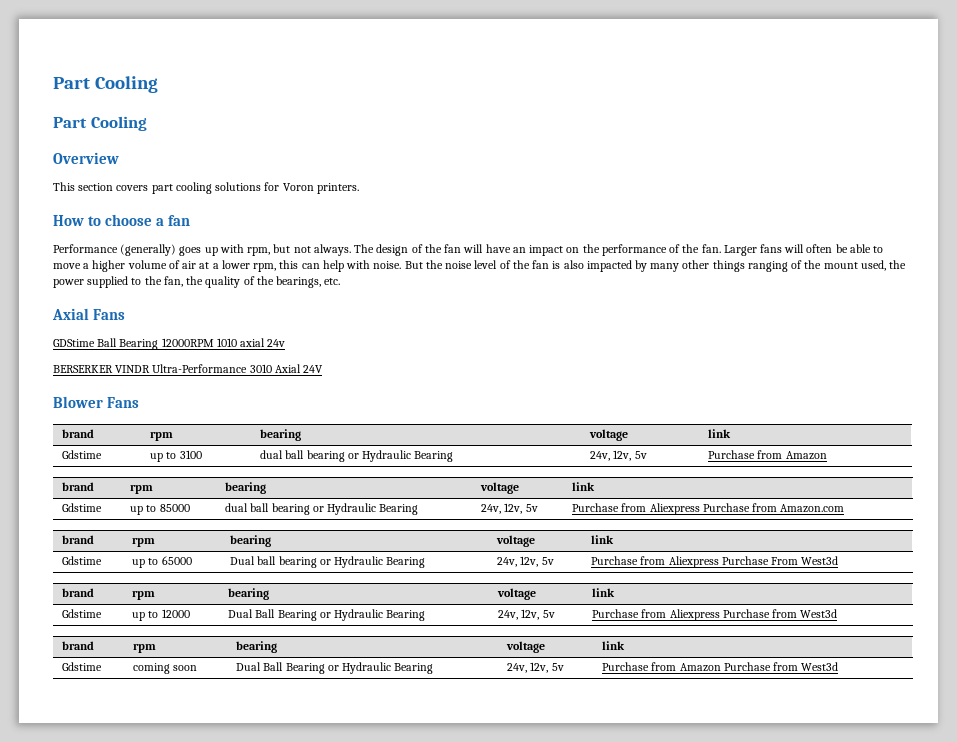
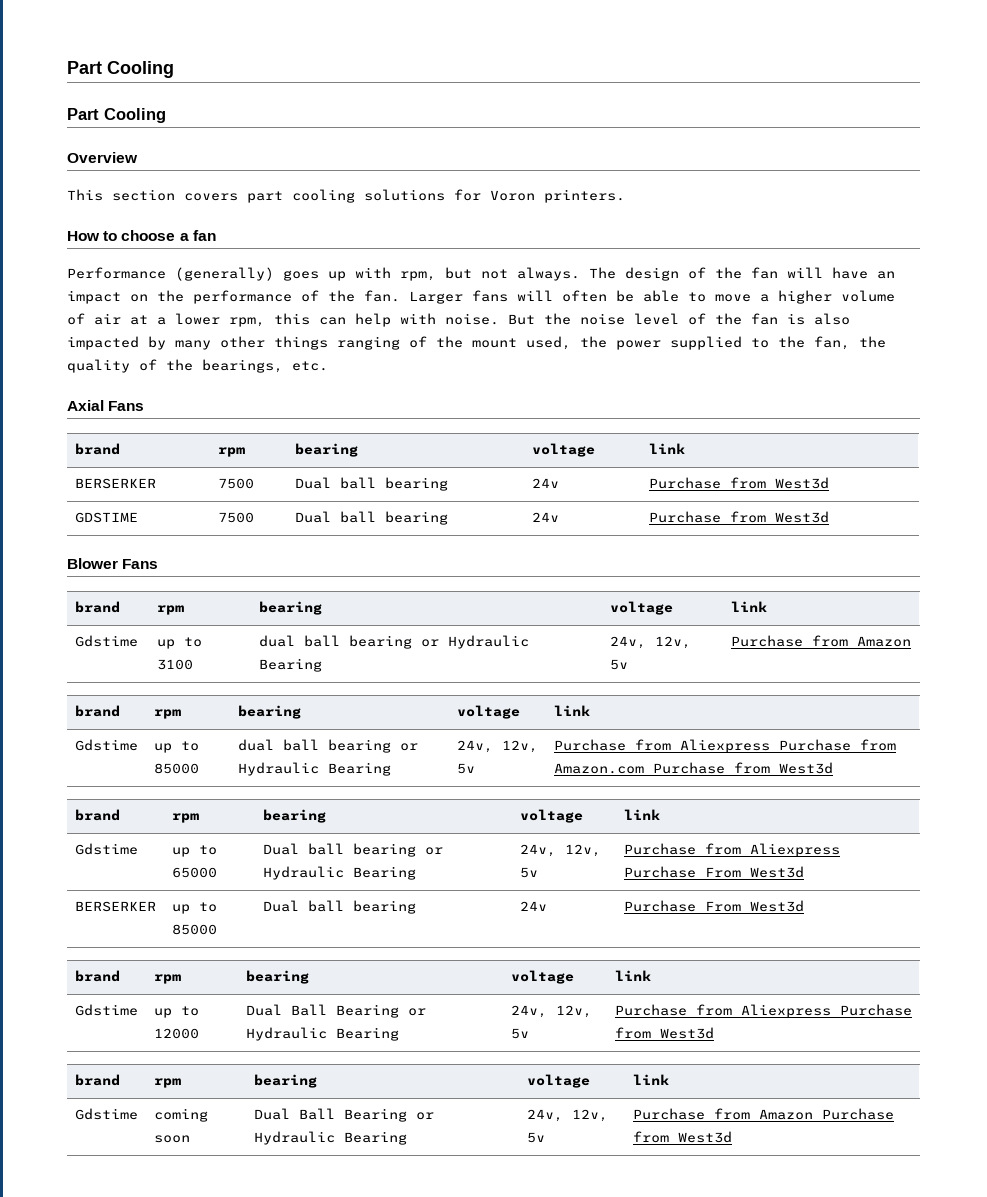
[53,338,286,350] [53,364,324,373] // GDStime Ball Bearing 12000RPM 1010 axial 24v // BERSERKER VINDR Ultra-Performance 3010 Axial 24V -> [74,443,120,455] [217,447,245,457] [294,443,358,457] [531,443,595,457] [648,443,685,454] [74,478,156,489] [217,478,254,489] [294,477,448,491] [531,478,559,488] [648,477,829,489] [74,512,138,523] [217,512,254,523] [294,511,448,525] [531,512,559,522] [648,511,829,523] // brand | rpm | bearing | voltage | link // BERSERKER | 7500 | Dual ball bearing | 24v | Purchase from West3d // GDSTIME | 7500 | Dual ball bearing | 24v | Purchase from West3d
(845, 508) none -> [652,762,833,774] Purchase from West3d
(839, 560) none -> [74,901,156,912] [171,902,217,914] [171,924,217,935] [262,900,416,914] [519,901,547,911] [623,900,804,912] // BERSERKER | up to 85000 | Dual ball bearing | 24v | Purchase From West3d

